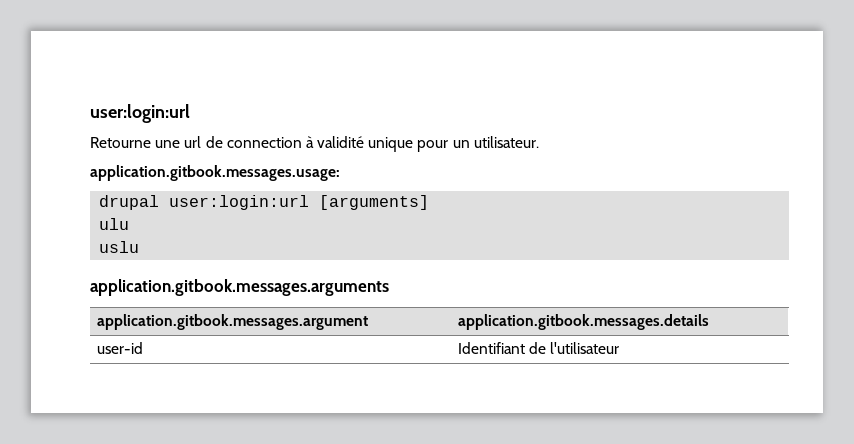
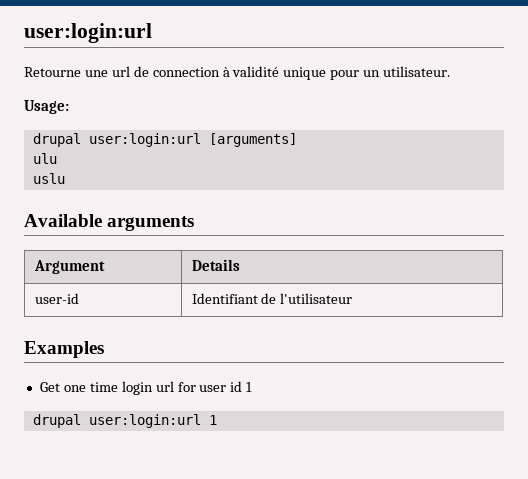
[90,165,340,181] application.gitbook.messages.usage: -> [24,100,69,114] Usage:
[90,279,389,296] [96,314,368,330] [457,314,709,330] application.gitbook.messages.arguments // application.gitbook.messages.argument | application.gitbook.messages.details -> [24,214,195,231] [33,260,105,274] [191,259,240,271] Available arguments // Argument | Details
(620, 348) none -> [24,341,104,358] [39,381,253,395] [32,414,217,428] // Examples // Get one time login url for user id 1 // drupal user:login:url 1

